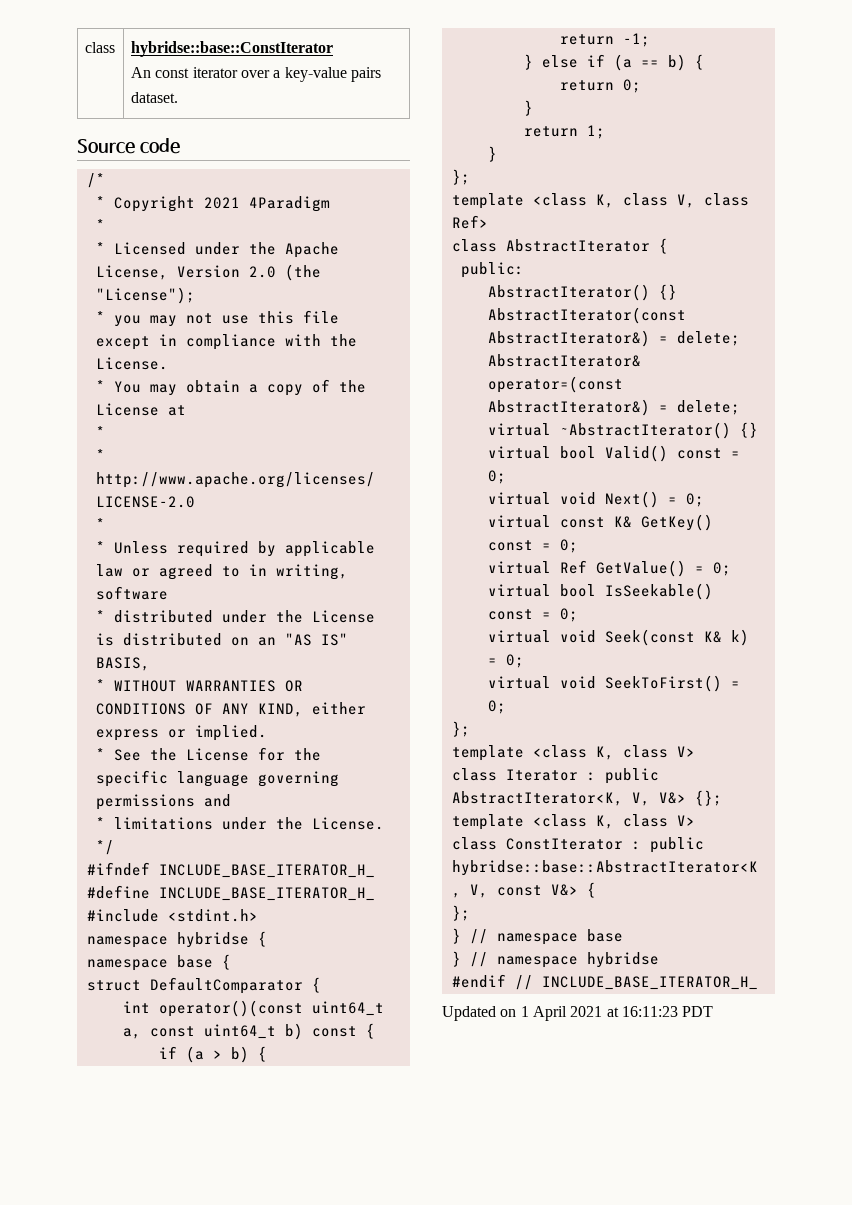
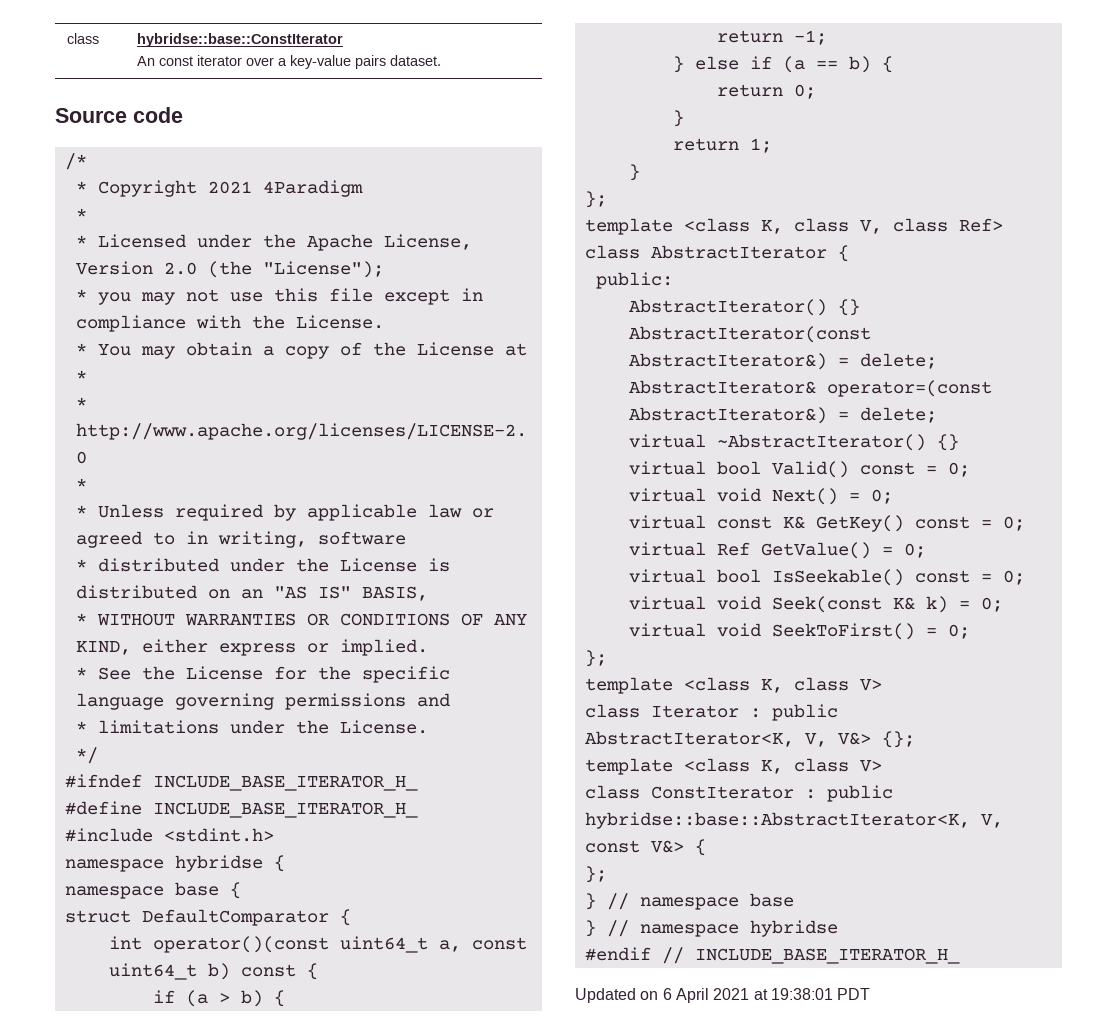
[520,1006,529,1017] 1 -> [662,988,672,1000] 6
[621,1006,678,1017] 16:11:23 -> [770,988,833,1000] 19:38:01

